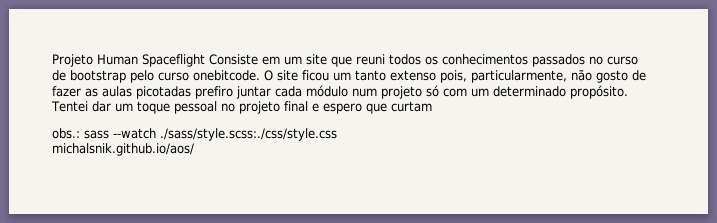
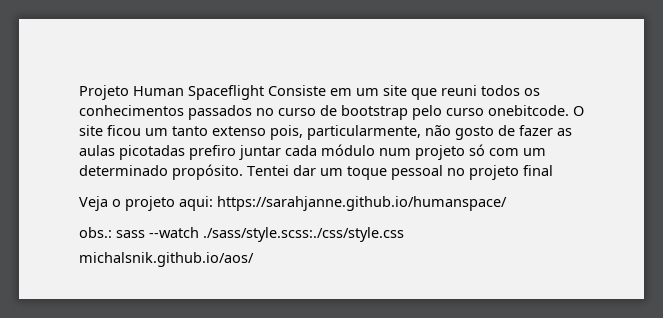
[311,101,432,114] e espero que curtam -> [79,196,507,211] // Veja o projeto aqui: https://sarahjanne.github.io/humanspace/

